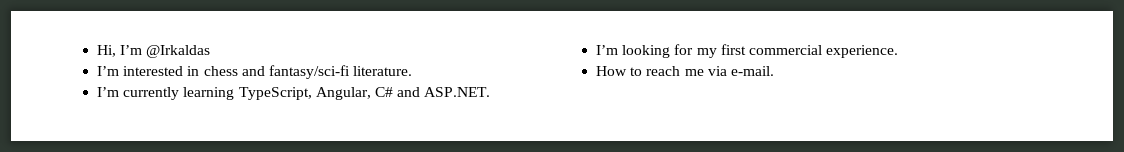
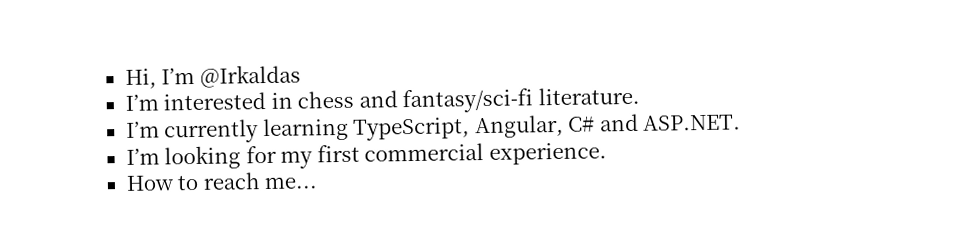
[684,66,774,76] me via e-mail. -> [264,176,318,190] me...

